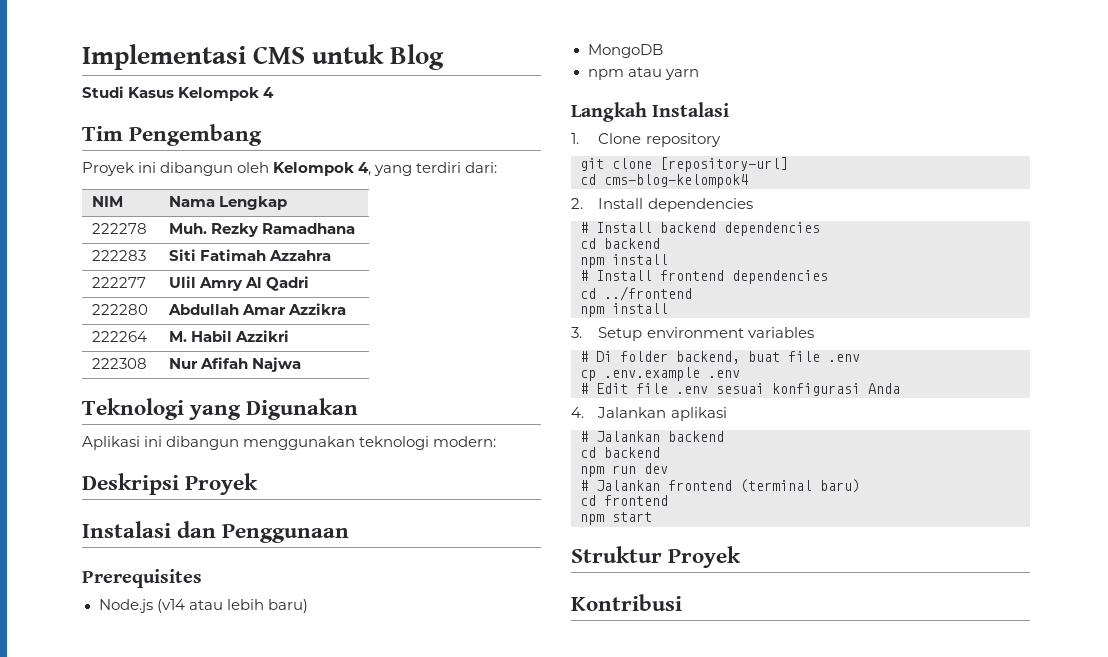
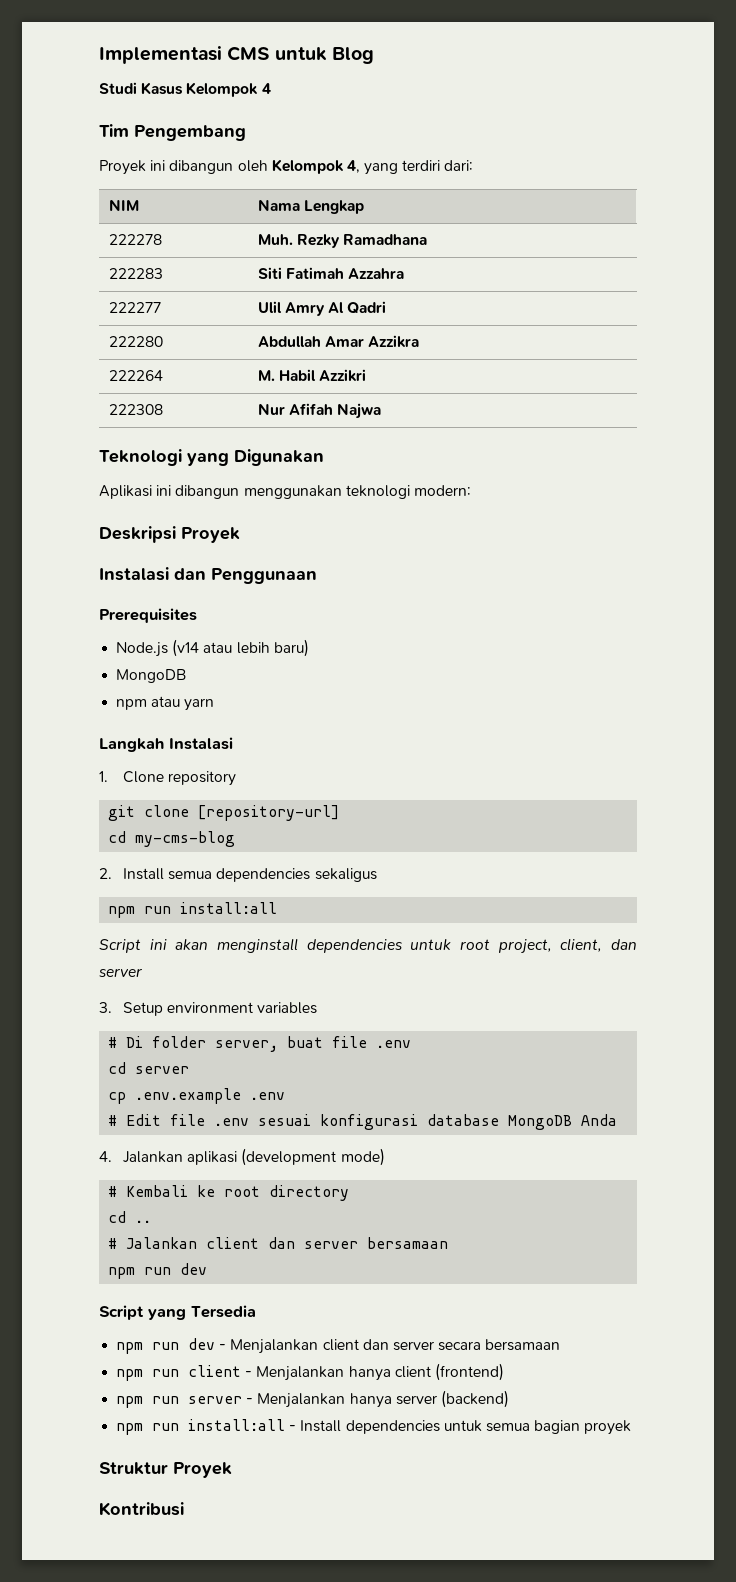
[604,174,748,188] cms-blog-kelompok4 -> [135,831,236,847] my-cms-blog
[647,198,753,212] [580,222,820,236] [580,238,660,249] [580,254,668,268] [580,270,828,284] [580,286,692,301] [580,303,668,317] dependencies // # Install backend dependencies // cd backend // npm install // # Install frontend dependencies // cd ../frontend // npm install -> [168,868,377,882] [108,902,278,918] [99,938,637,954] [99,968,142,977] semua dependencies sekaligus // npm run install:all // Script ini akan menginstall dependencies untuk root project, client, dan server
[676,351,740,364] backend, -> [215,1040,279,1052] server,
(860, 358) none -> [108,1062,190,1074] // cd server
(860, 389) none -> [427,1114,573,1130] database MongoDB
[580,431,724,442] [580,447,660,458] [580,463,668,477] [580,479,860,493] [580,495,668,506] [580,512,652,525] // # Jalankan backend // cd backend // npm run dev // # Jalankan frontend (terminal baru) // cd frontend // npm start -> [241,1148,385,1166] [108,1185,350,1201] [108,1211,152,1223] [108,1237,449,1249] [108,1263,208,1279] [99,1305,256,1320] [116,1338,561,1354] [116,1363,504,1381] [116,1390,509,1408] [116,1419,632,1435] (development mode) // # Kembali ke root directory // cd .. // # Jalankan client dan server bersamaan // npm run dev // Script yang Tersedia // npm run dev - Menjalankan client dan server secara bersamaan // npm run client - Menjalankan hanya client (frontend) // npm run server - Menjalankan hanya server (backend) // npm run install:all - Install dependencies untuk semua bagian proyek

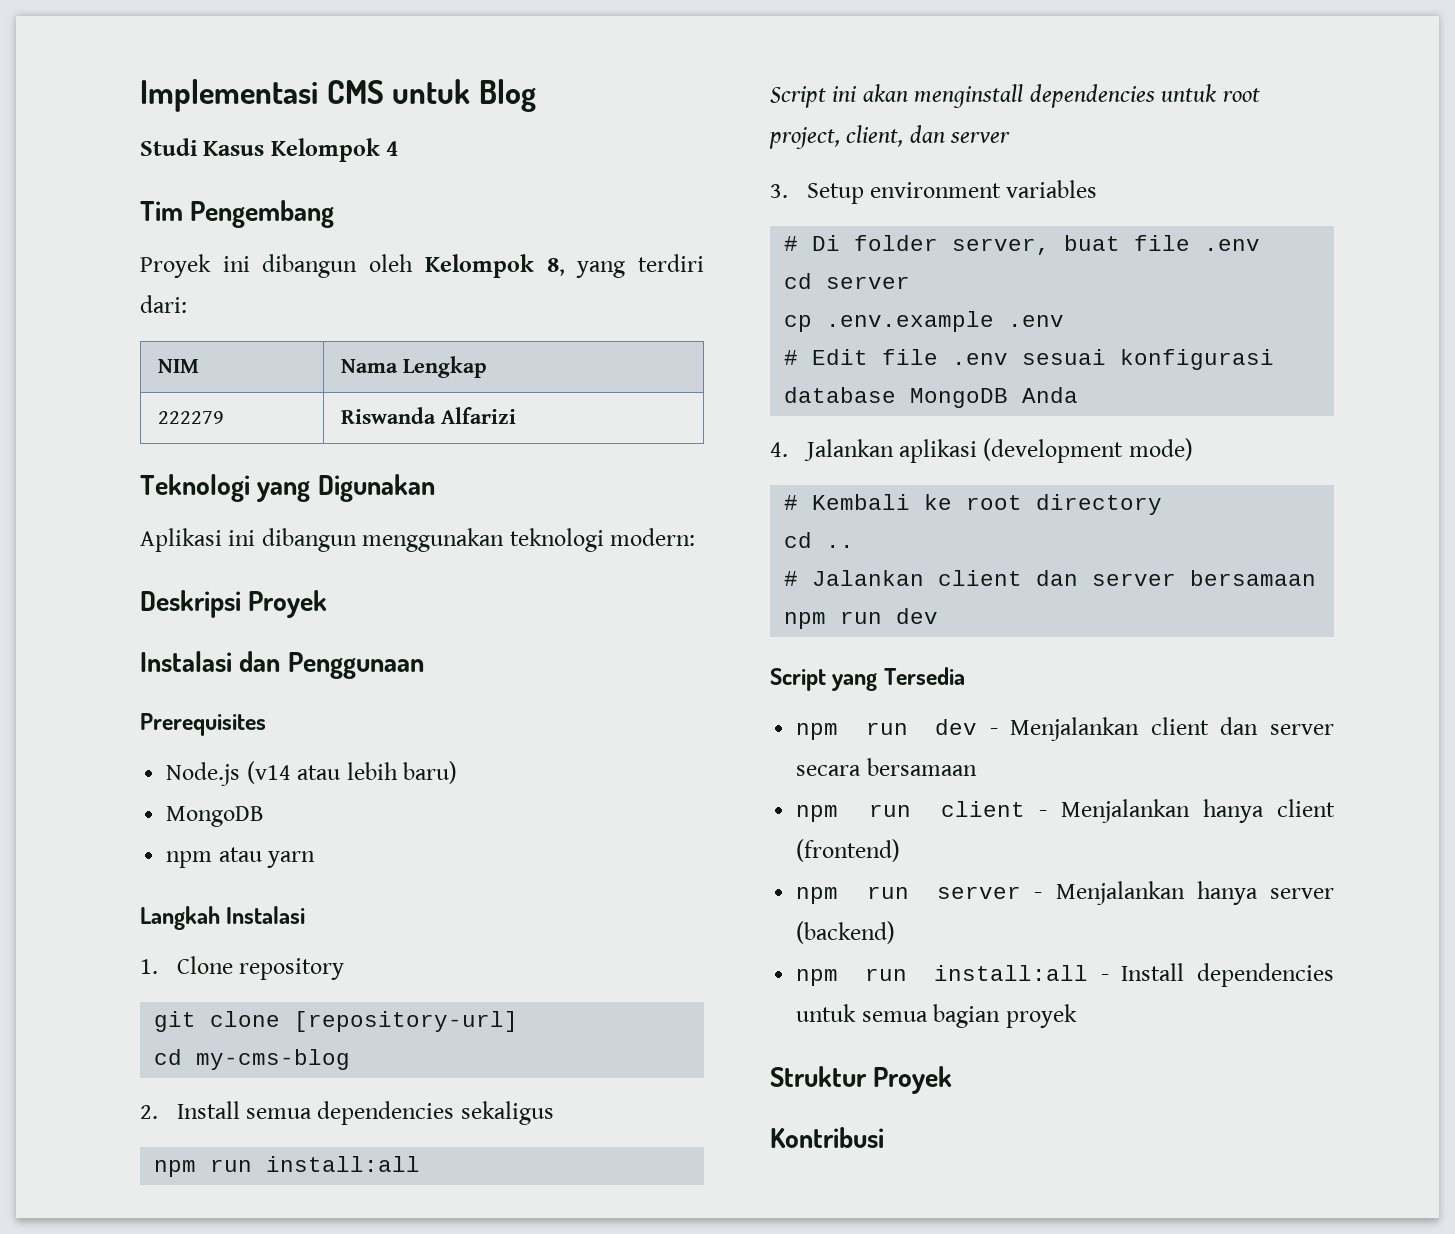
[346,160,360,173] 4, -> [546,258,565,276] 8,
[108,234,162,245] [257,234,428,248] [108,268,163,279] [257,267,405,279] [108,302,161,313] [257,301,387,316] [108,336,163,347] [257,335,420,348] [108,370,163,381] [257,369,367,382] [108,404,163,415] [257,403,382,419] 222278 | Muh. Rezky Ramadhana // 222283 | Siti Fatimah Azzahra // 222277 | Ulil Amry Al Qadri // 222280 | Abdullah Amar Azzikra // 222264 | M. Habil Azzikri // 222308 | Nur Afifah Najwa -> [157,411,224,424] [340,407,516,424] 222279 | Riswanda Alfarizi

